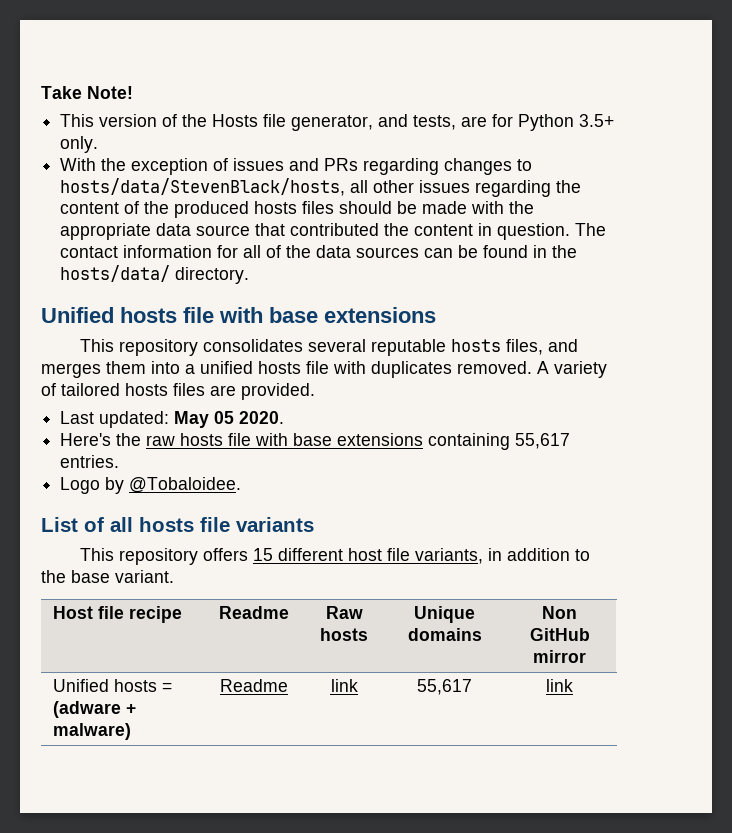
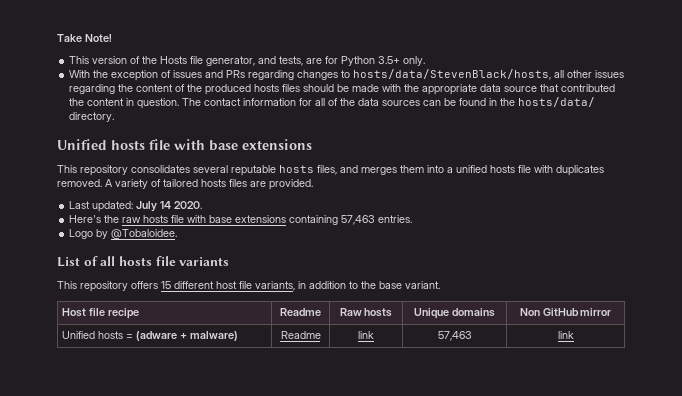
[174,411,235,428] May 05 -> [136,201,172,212] July 14
[515,433,571,449] 55,617 -> [341,215,376,225] 57,463
[417,679,472,695] 55,617 -> [437,331,472,341] 57,463

